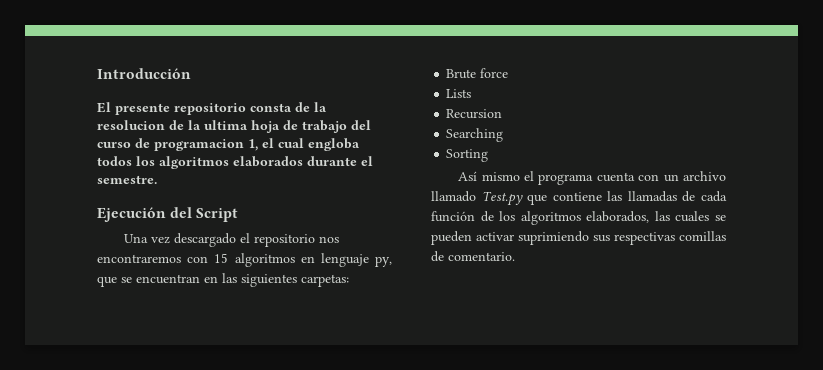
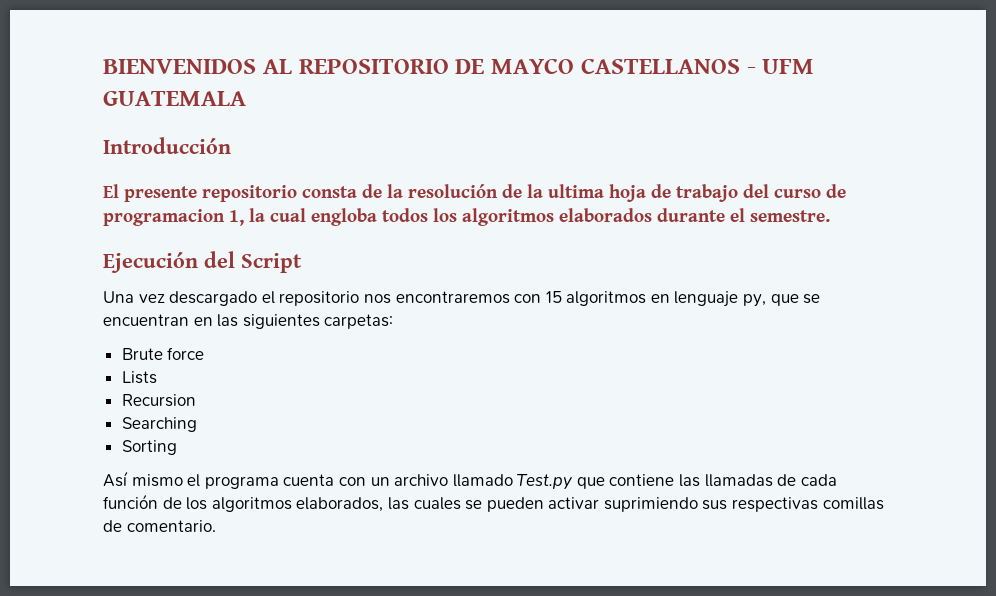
(97, 73) none -> [103,58,815,74] [103,91,246,106] BIENVENIDOS AL REPOSITORIO DE MAYCO CASTELLANOS - UFM GUATEMALA //
[97,120,165,130] resolucion -> [408,184,498,198] resolución
[262,138,274,148] el -> [249,208,265,222] la

